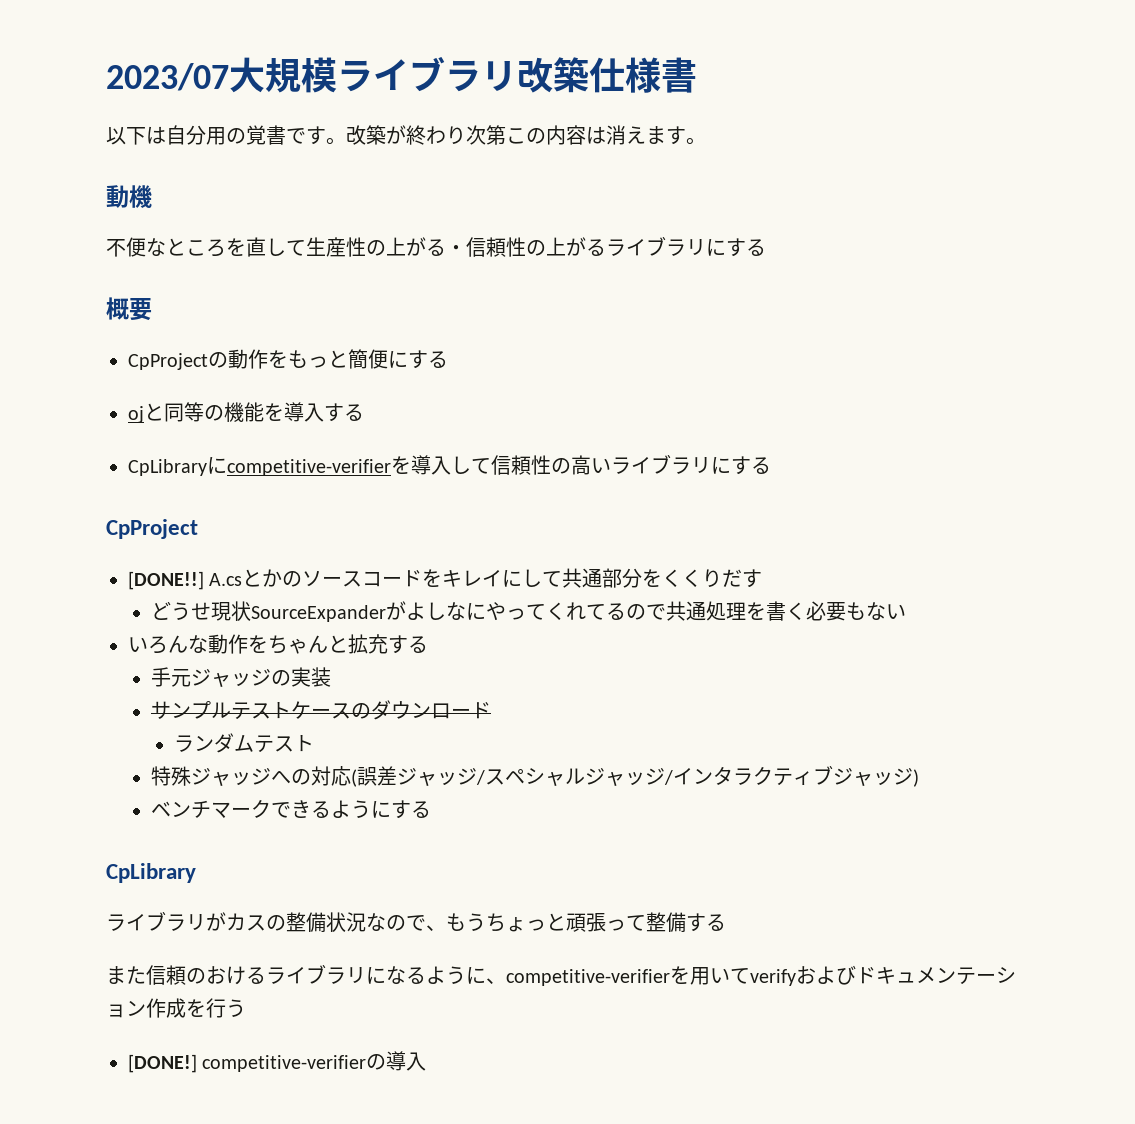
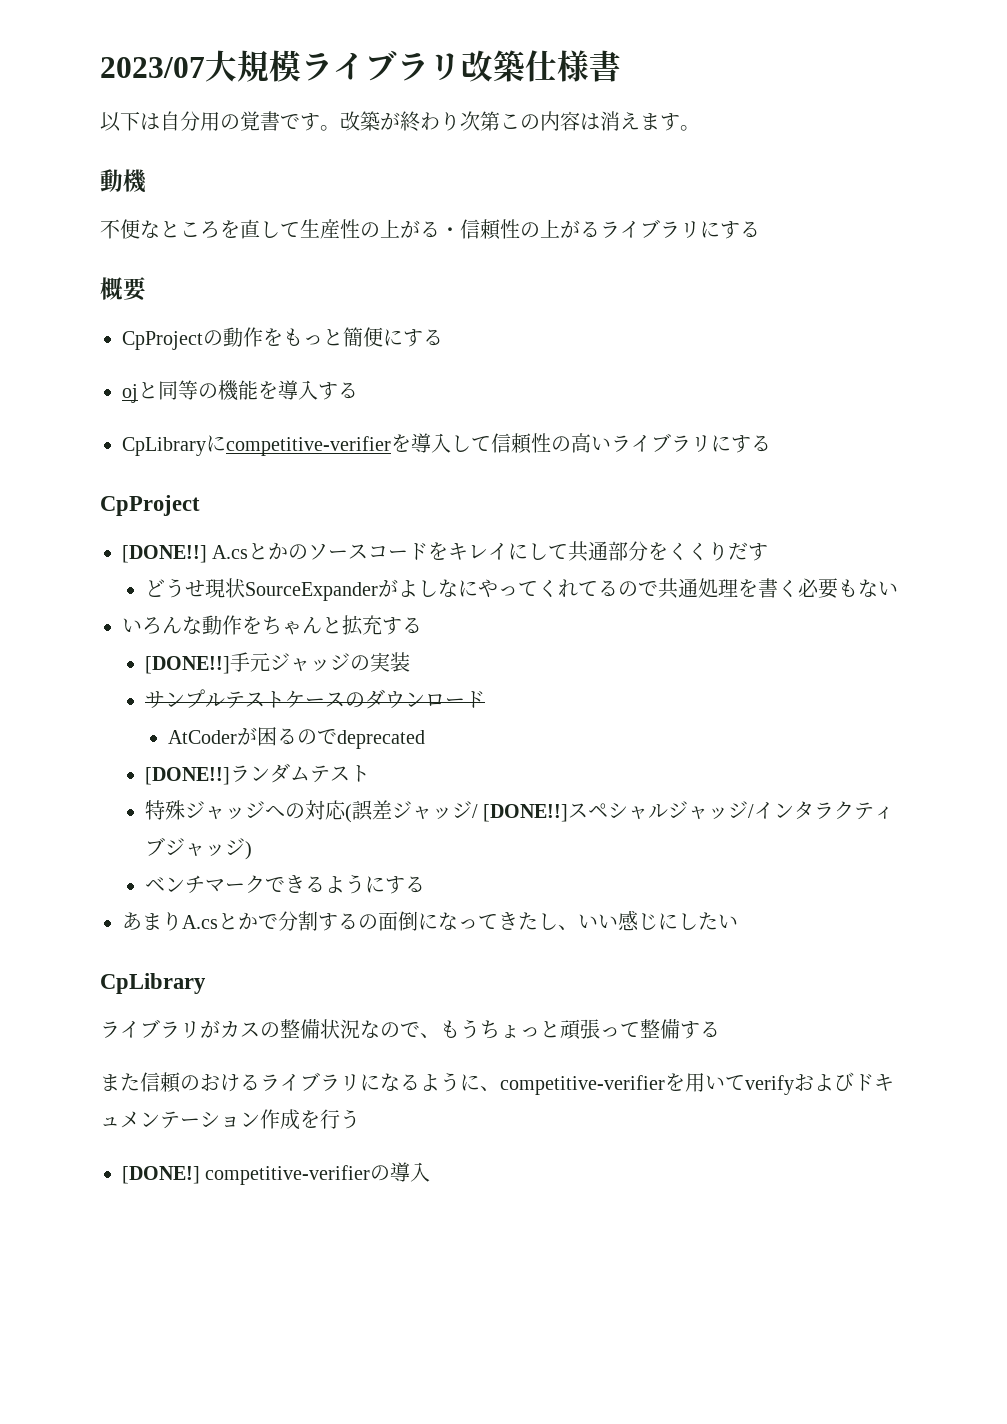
(428, 644) none -> [145,656,231,674] [DONE!!]
(492, 710) none -> [168,727,426,749] [145,767,231,785] AtCoderが困るのでdeprecated // [DONE!!]
(486, 777) none -> [483,804,569,822] [DONE!!]
(432, 809) none -> [122,910,738,931] // あまりA.csとかで分割するの面倒になってきたし、いい感じにしたい

